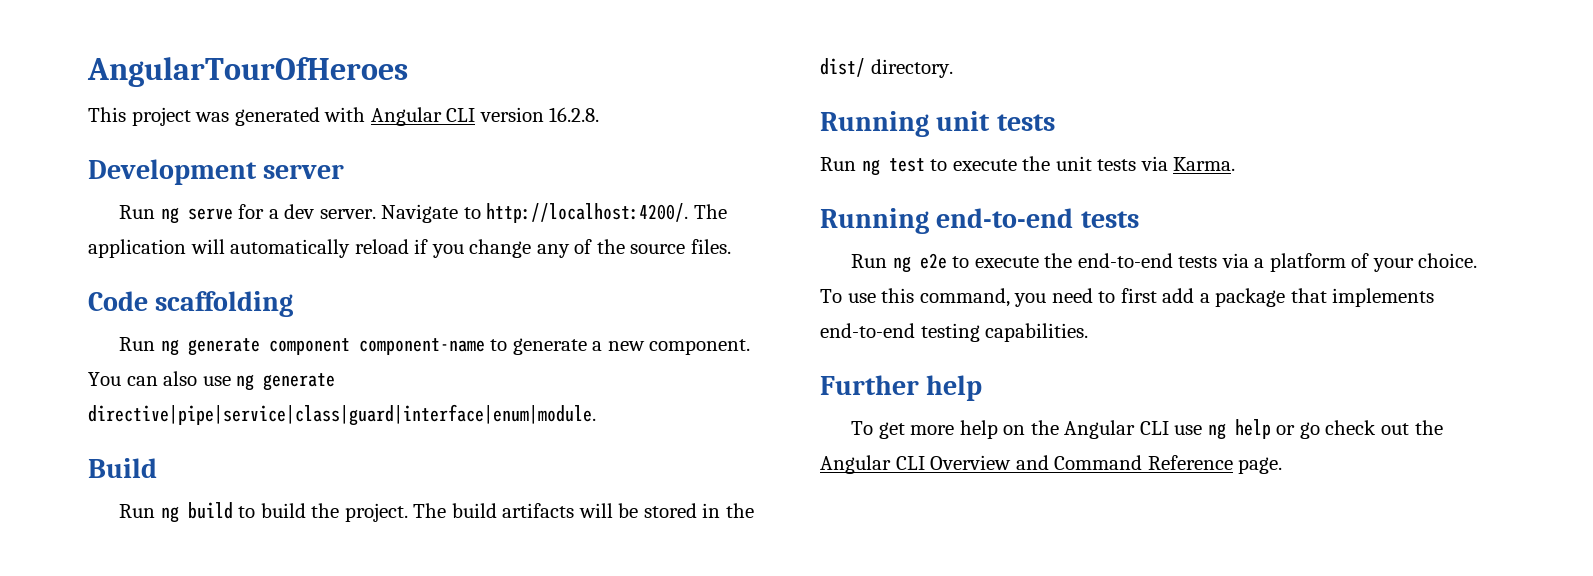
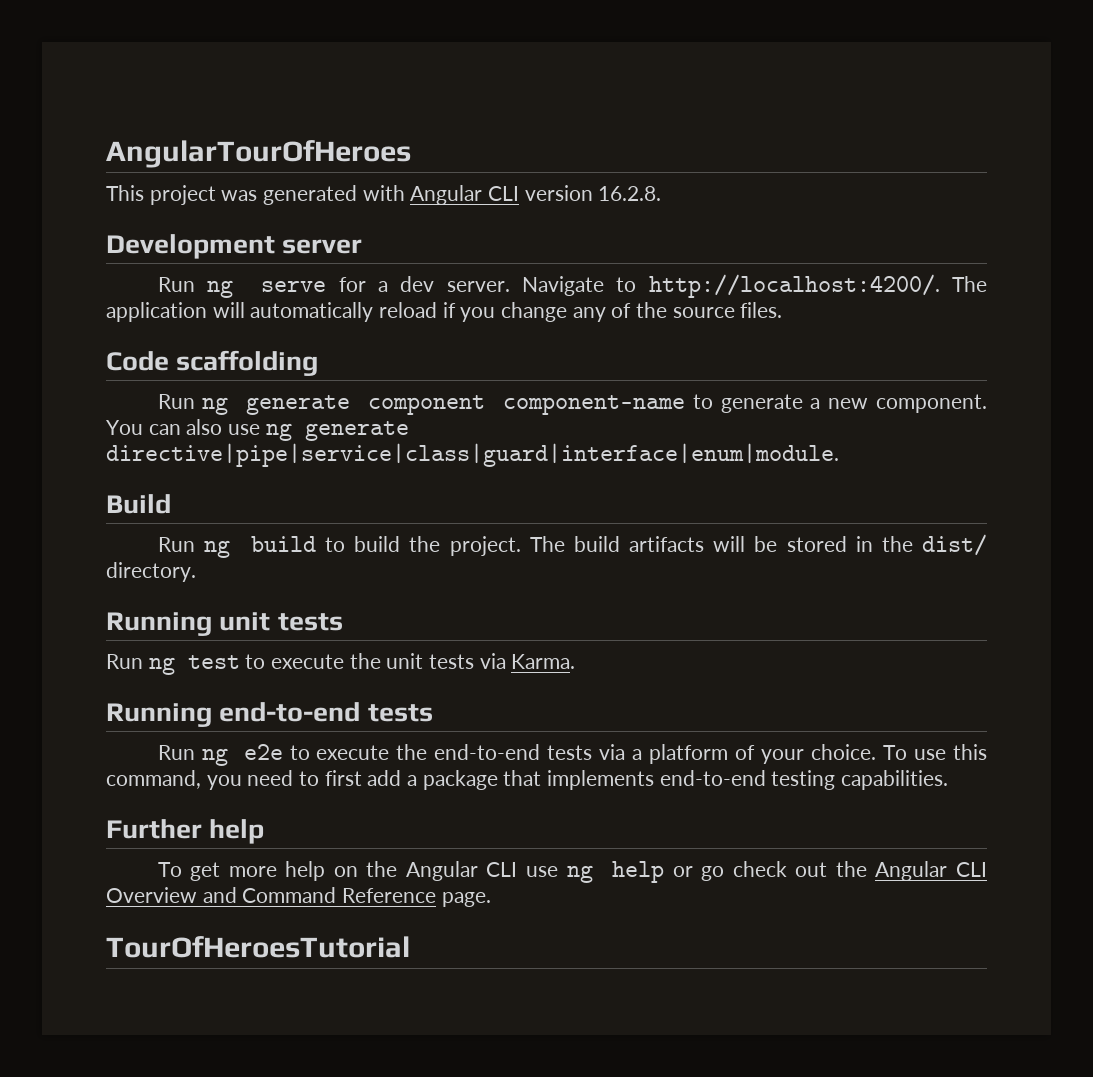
(1283, 465) none -> [106,936,410,958] // TourOfHeroesTutorial

